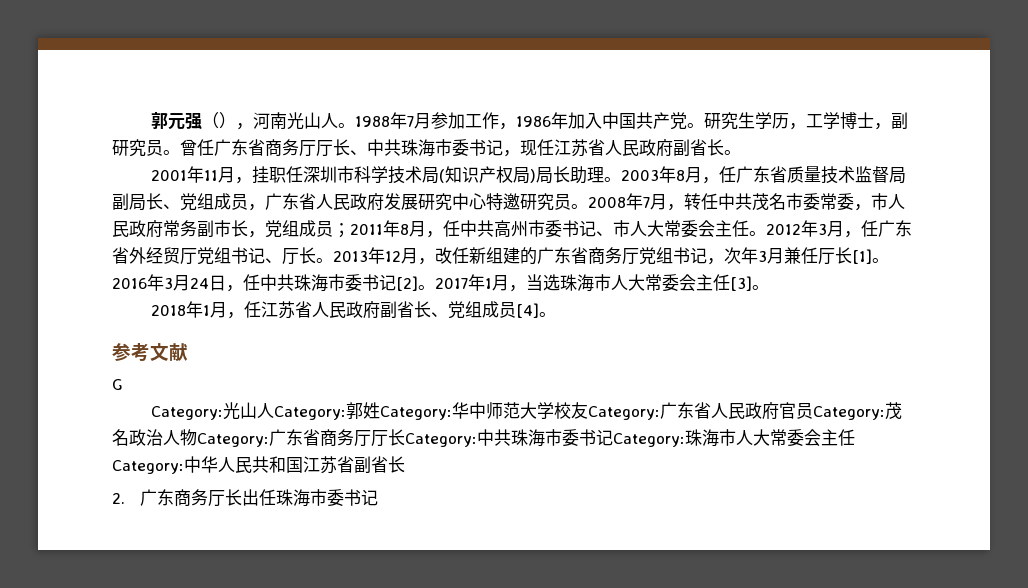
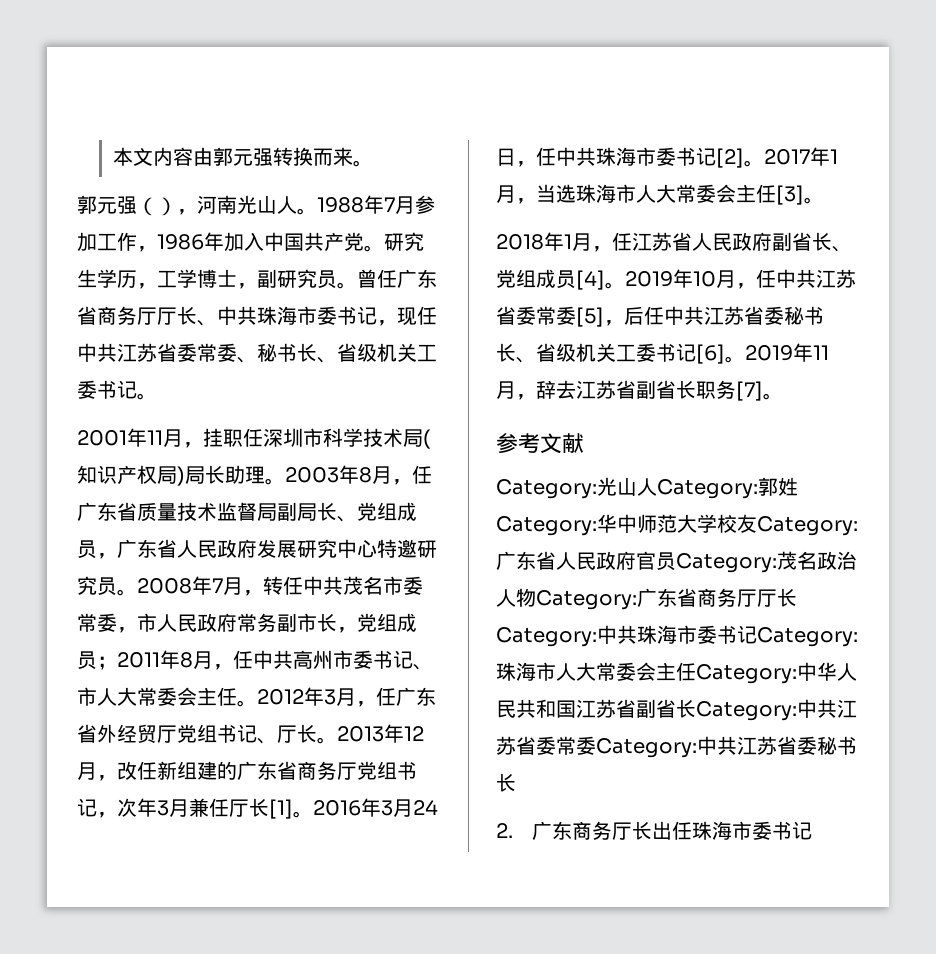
(150, 120) none -> [112,147,373,167] 本文内容由郭元强转换而来。 //
[554,139,724,157] 江苏省人民政府副省长 -> [77,343,437,363] [77,380,137,399] 中共江苏省委常委、秘书长、省级机关工委书记
(556, 314) none -> [625,269,856,289] [496,306,824,327] [496,343,829,364] [496,380,783,401] 2019年10月，任中共江苏省委常委[5]，后任中共江苏省委秘书长、省级机关工委书记[6]。2019年11月，辞去江苏省副省长职务[7]。
[112,379,123,390] // G -> (584, 443) none
(405, 464) none -> [696,699,857,721] [496,736,857,758] [496,773,516,792] Category:中共江苏省委常委Category:中共江苏省委秘书长

